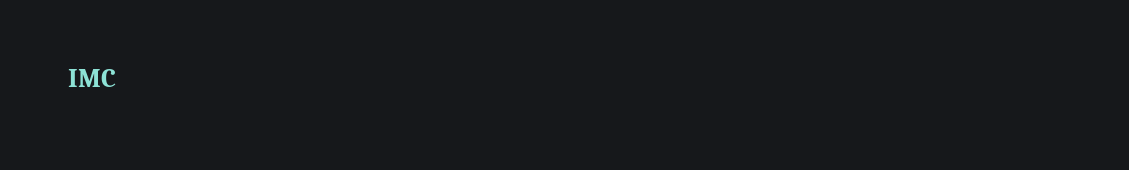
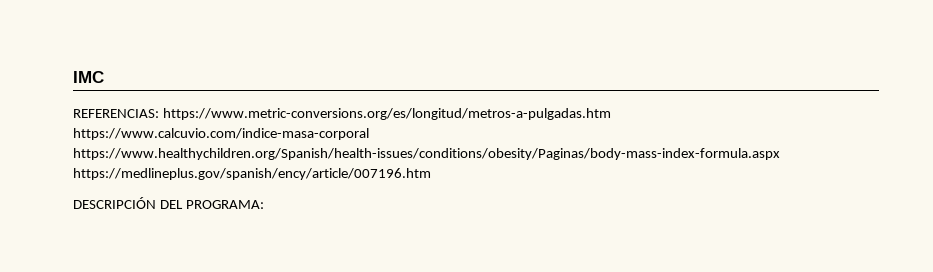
(116, 78) none -> [73,108,611,120] [73,128,369,140] [73,148,780,160] [73,168,431,180] [73,197,264,209] // REFERENCIAS: https://www.metric-conversions.org/es/longitud/metros-a-pulgadas.htm https://www.calcuvio.com/indice-masa-corporal https://www.healthychildren.org/Spanish/health-issues/conditions/obesity/Paginas/body-mass-index-formula.aspx https://medlineplus.gov/spanish/ency/article/007196.htm // DESCRIPCIÓN DEL PROGRAMA:

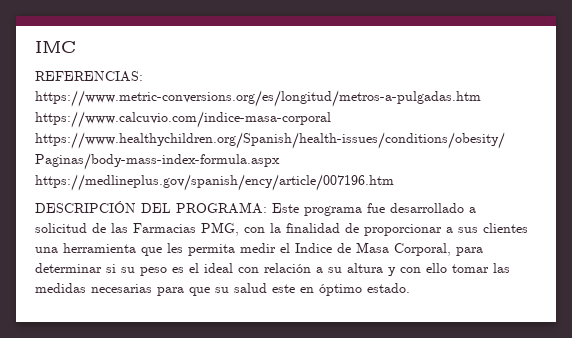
(264, 204) none -> [272,203,476,216] [35,222,528,236] [35,242,483,256] [35,263,510,276] [35,283,410,296] Este programa fue desarrollado a solicitud de las Farmacias PMG, con la finalidad de proporcionar a sus clientes una herramienta que les permita medir el Indice de Masa Corporal, para determinar si su peso es el ideal con relación a su altura y con ello tomar las medidas necesarias para que su salud este en óptimo estado.

